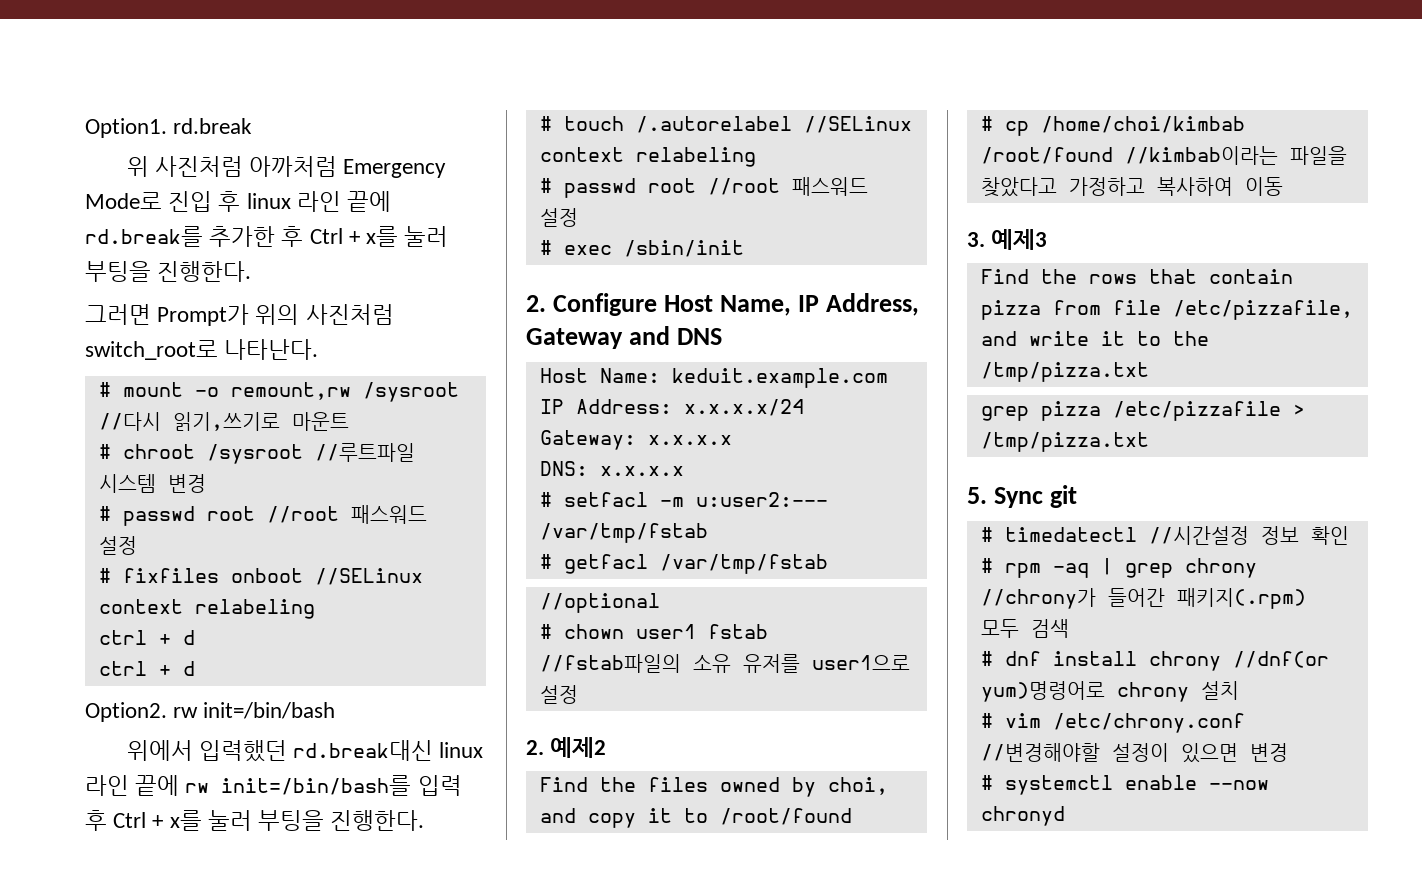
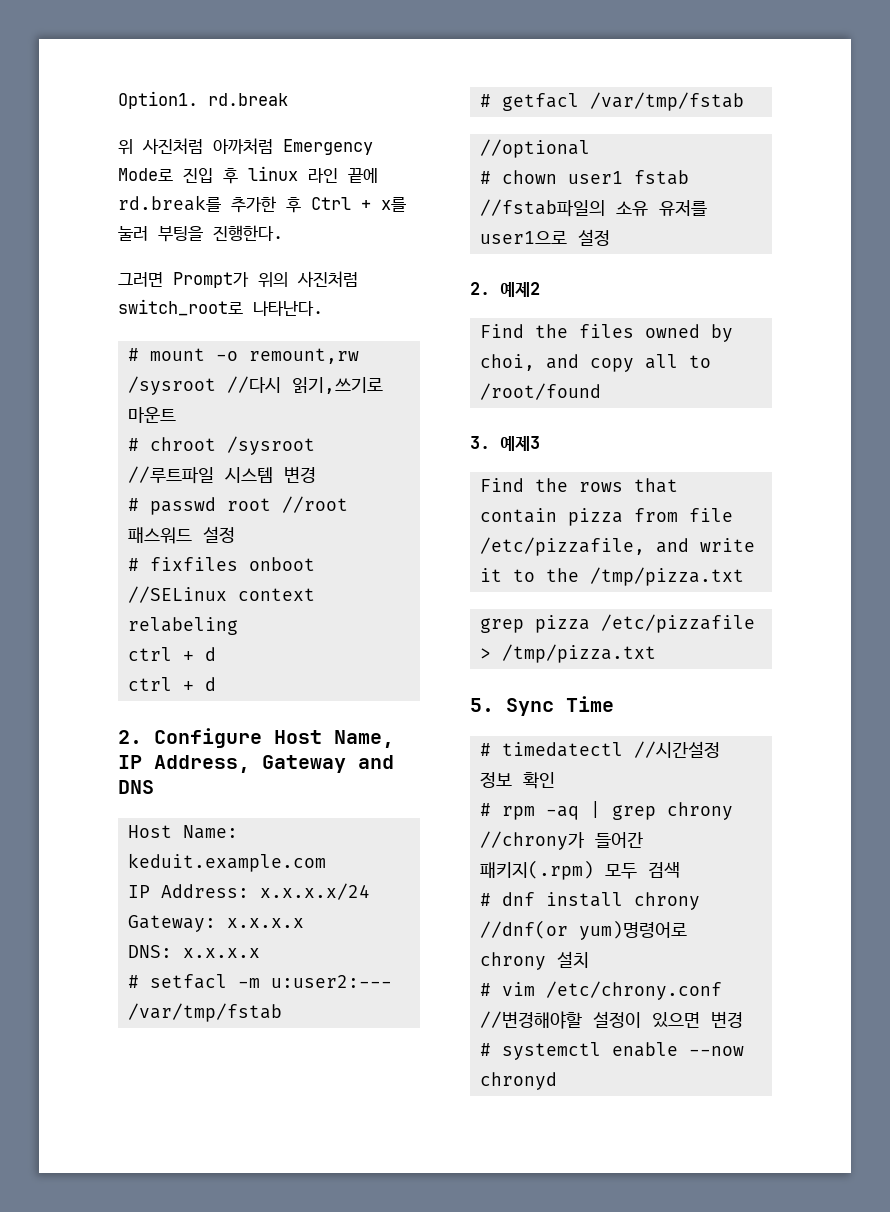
[85,702,336,722] [126,740,484,762] [85,775,462,796] [85,810,425,831] [539,116,912,133] [539,147,756,167] [539,177,868,198] [539,208,578,227] [539,240,744,257] // Option2. rw init=/bin/bash // 위에서 입력했던 rd.break대신 linux 라인 끝에 rw init=/bin/bash를 입력 후 Ctrl + x를 눌러 부팅을 진행한다. // # touch /.autorelabel //SELinux context relabeling // # passwd root //root 패스워드 설정 // # exec /sbin/init -> (217, 684) none
[647,808,672,823] it -> [645,354,679,369] all
[980,116,1245,136] [980,146,1347,165] [980,177,1283,197] // # cp /home/choi/kimbab /root/found //kimbab이라는 파일을 찾았다고 가정하고 복사하여 이동 -> (602, 391) none
[1050,485,1078,508] git -> [566,696,614,712] Time

